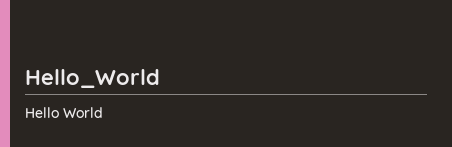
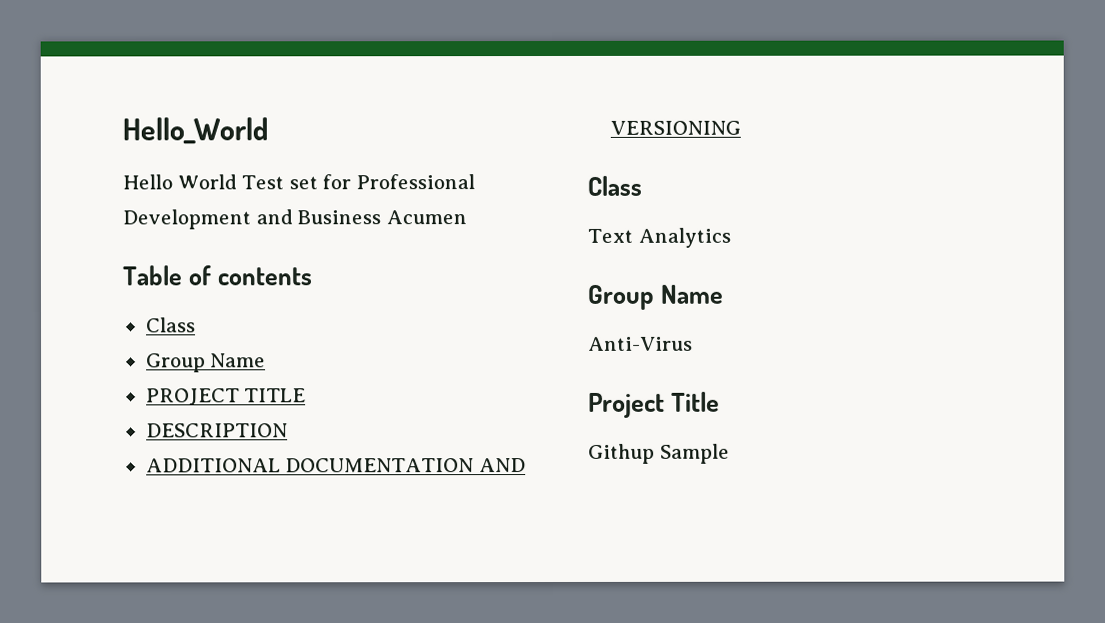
(103, 112) none -> [241,174,475,190] [122,209,467,230] [122,265,313,286] [145,317,196,333] [145,353,267,373] [145,388,307,406] [145,423,288,438] [145,458,526,473] [609,120,741,135] [587,175,642,196] [587,227,731,248] [587,284,724,310] [588,336,693,351] [588,391,721,418] [588,443,730,464] Test set for Professional Development and Business Acumen // Table of contents // Class // Group Name // PROJECT TITLE // DESCRIPTION // ADDITIONAL DOCUMENTATION AND VERSIONING // Class // Text Analytics // Group Name // Anti-Virus // Project Title // Githup Sample

